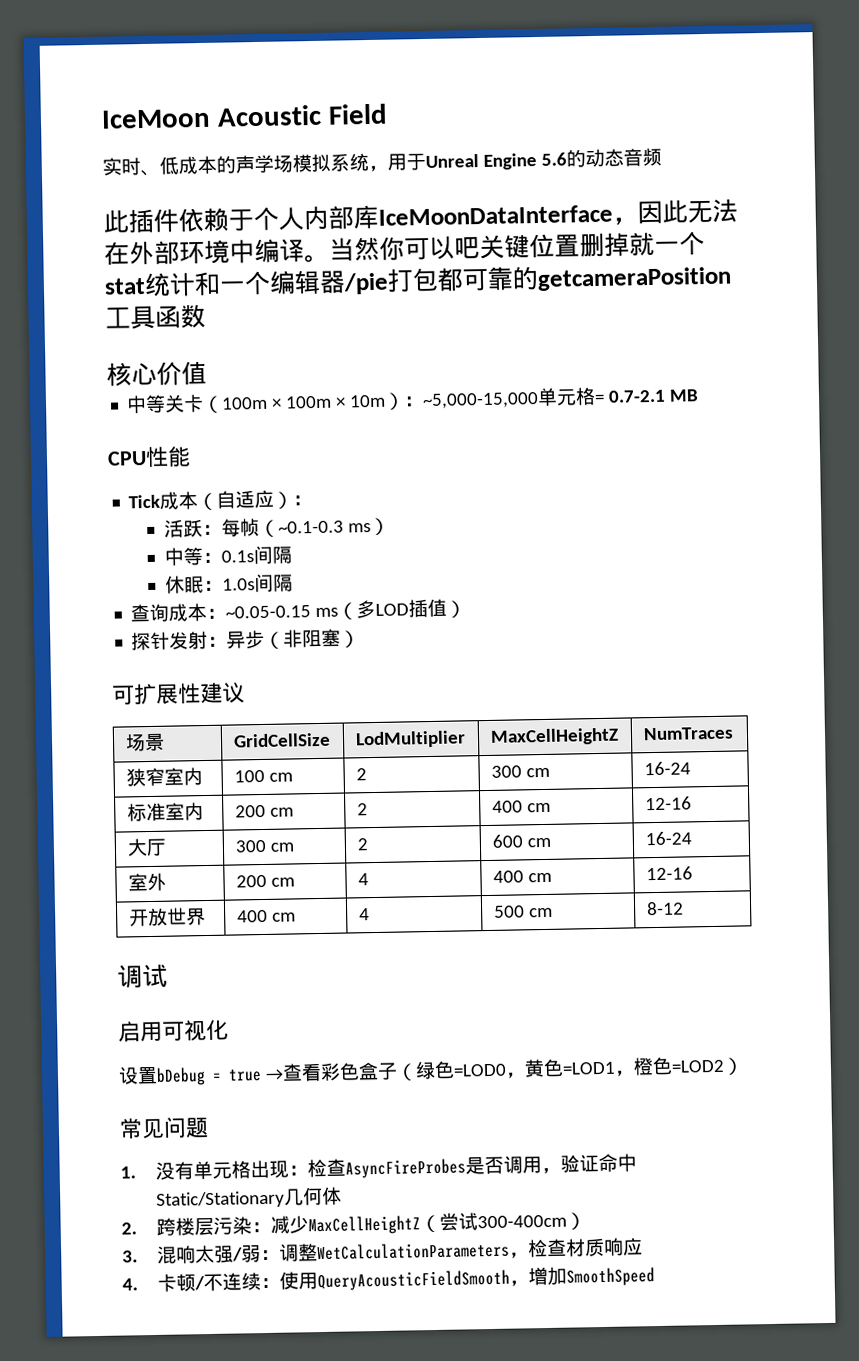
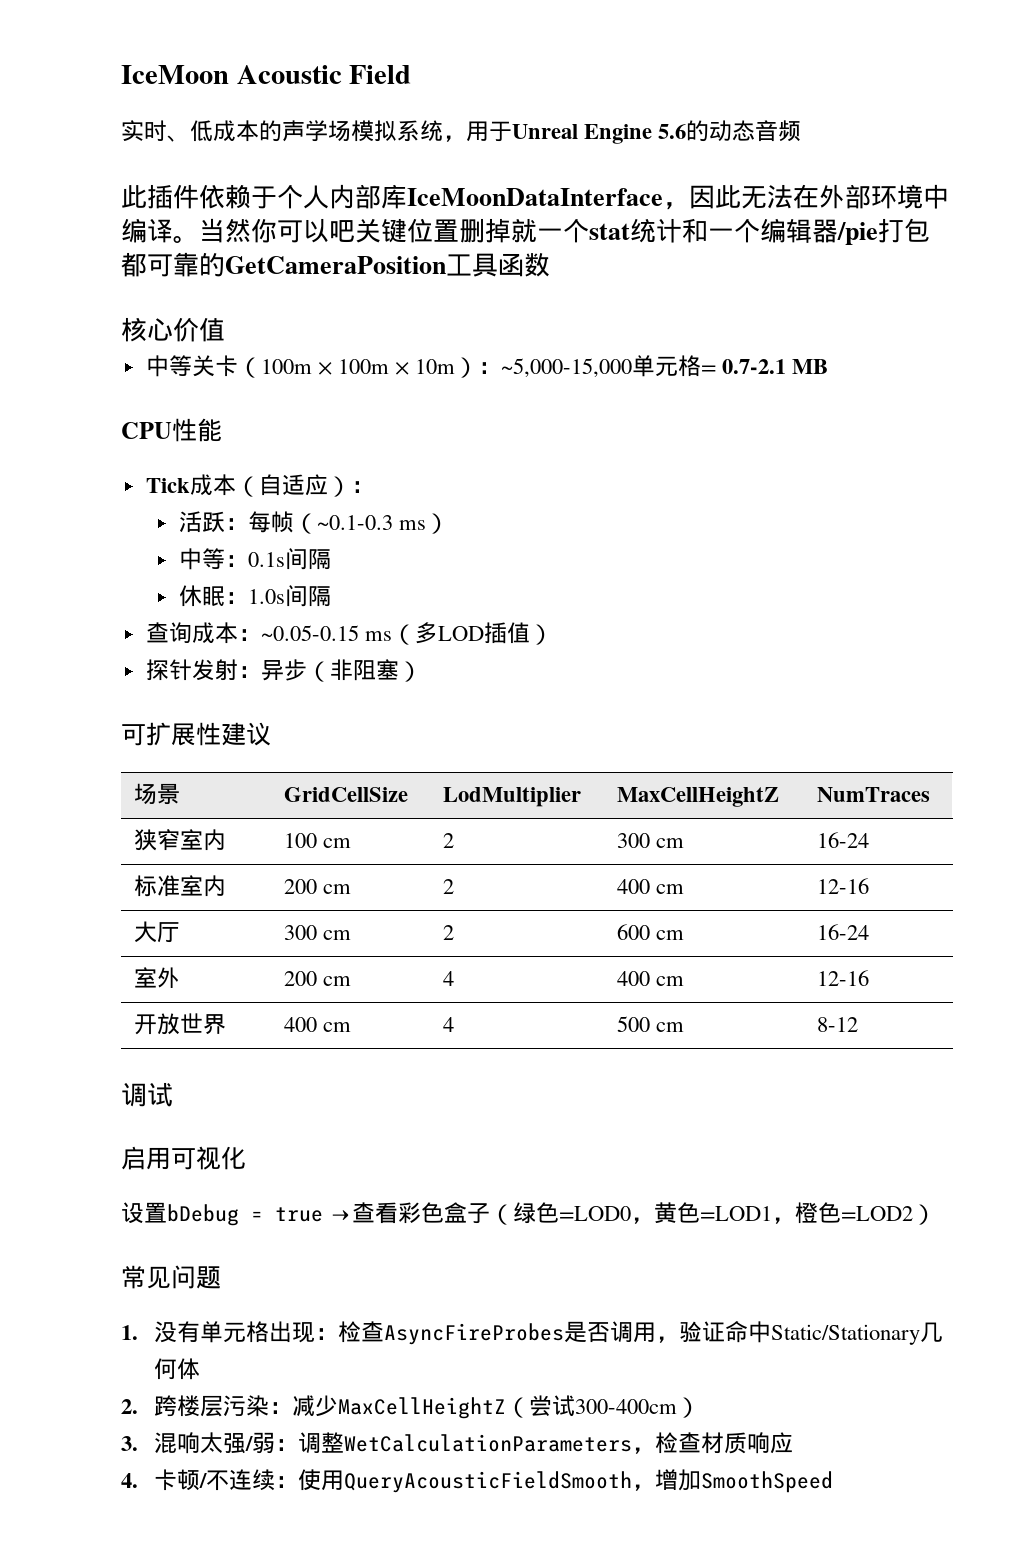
[537,266,732,292] getcameraPosition -> [225,256,446,274] GetCameraPosition

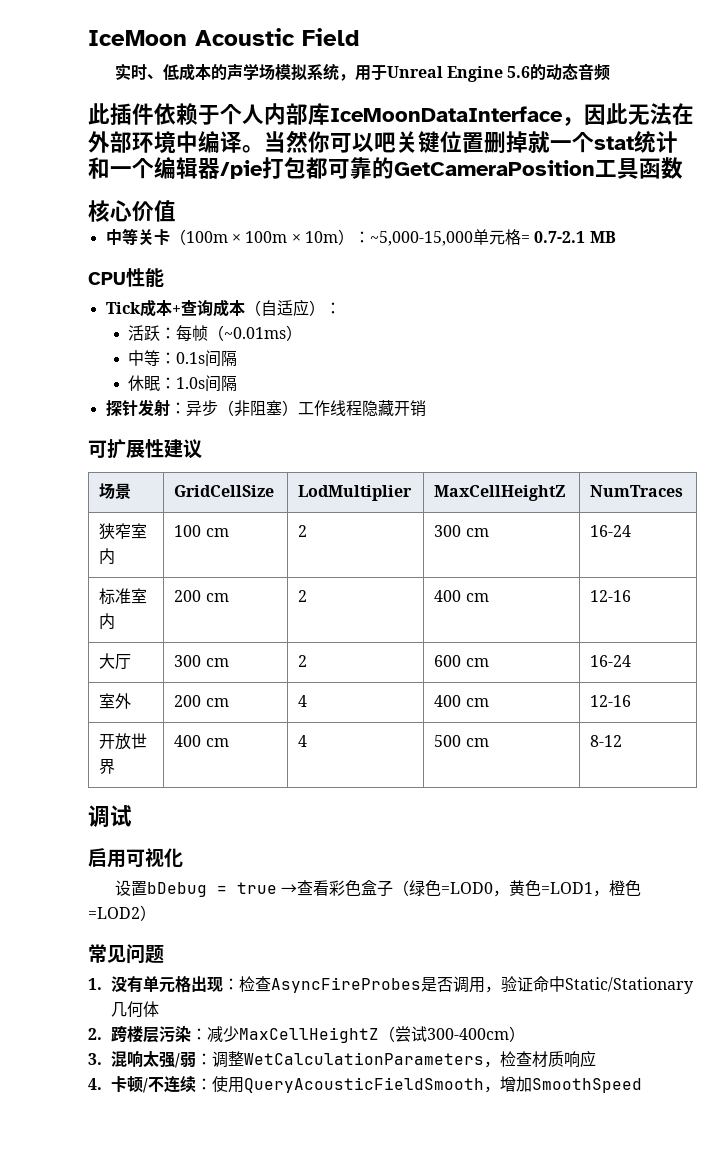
(236, 485) none -> [171,299,245,317] +查询成本
[316,515,426,530] ~0.1-0.3 ms -> [224,327,287,339] ~0.01ms
[145,622,553,645] // 查询成本：~0.05-0.15 ms（多LOD插值） -> (238, 383) none
(422, 671) none -> [297,400,426,417] 工作线程隐藏开销

